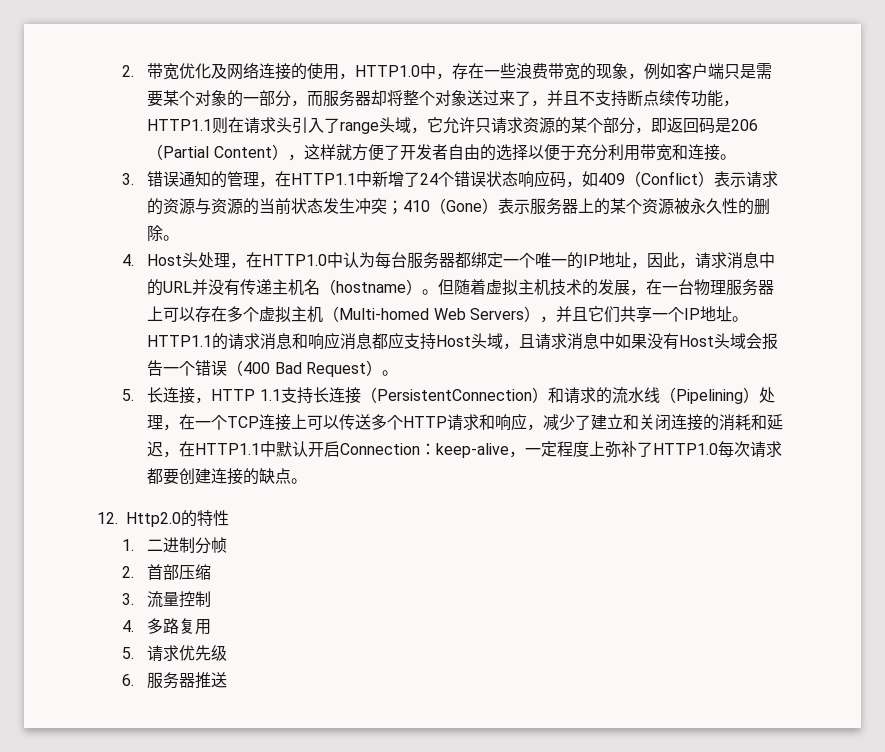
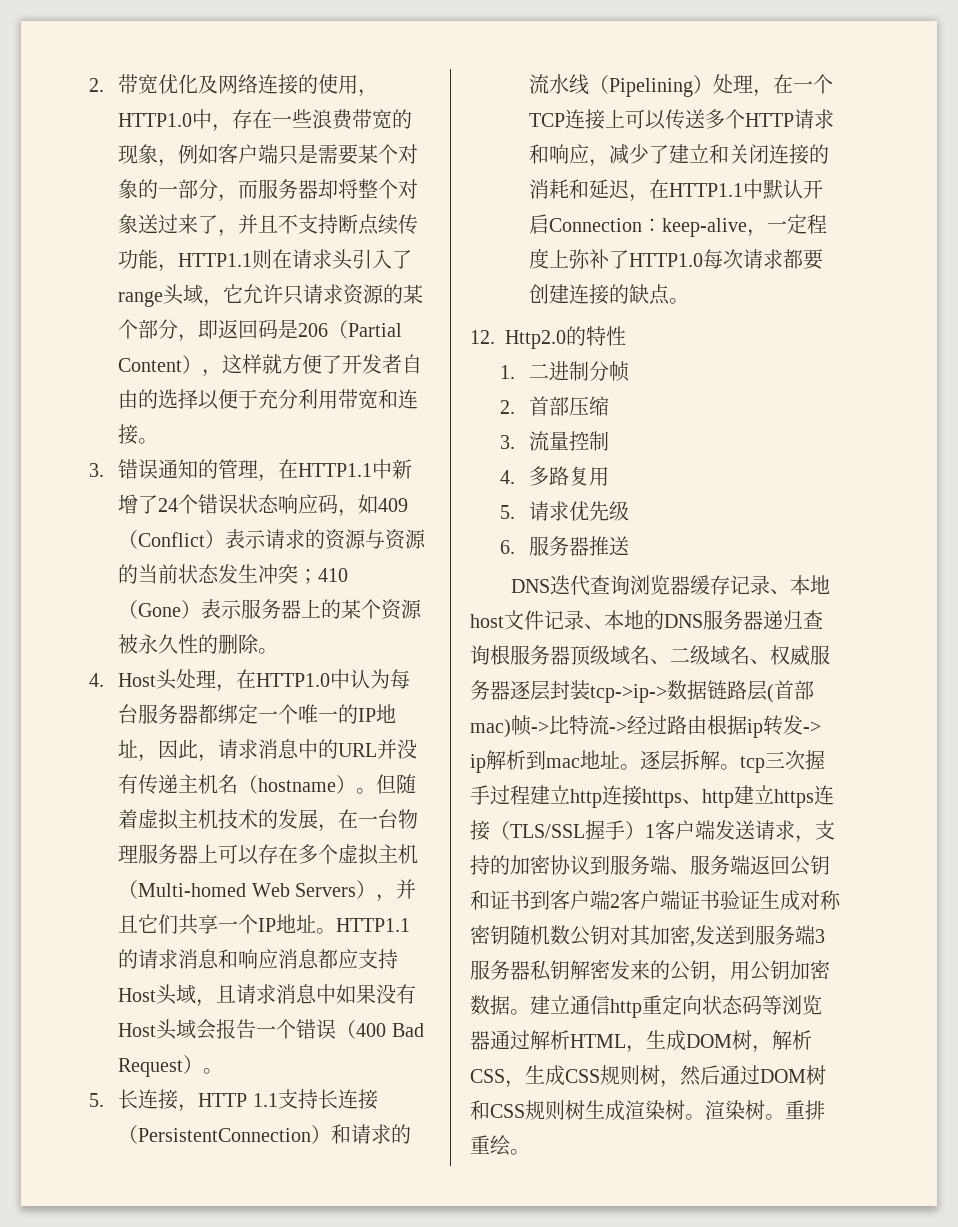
(228, 680) none -> [510,575,830,596] [470,610,823,630] [470,645,830,666] [470,680,814,703] [470,715,821,738] [470,750,825,773] [470,785,834,808] [470,820,835,843] [470,855,830,876] [470,890,841,911] [470,925,825,947] [470,960,830,983] [470,995,822,1018] [470,1030,812,1053] [470,1065,826,1088] [470,1100,825,1121] [470,1135,530,1156] // DNS迭代查询浏览器缓存记录、本地host文件记录、本地的DNS服务器递归查询根服务器顶级域名、二级域名、权威服务器逐层封装tcp->ip->数据链路层(首部mac)帧->比特流->经过路由根据ip转发-> ip解析到mac地址。逐层拆解。tcp三次握手过程建立http连接https、http建立https连接（TLS/SSL握手）1客户端发送请求，支持的加密协议到服务端、服务端返回公钥和证书到客户端2客户端证书验证生成对称密钥随机数公钥对其加密,发送到服务端3服务器私钥解密发来的公钥，用公钥加密数据。建立通信http重定向状态码等浏览器通过解析HTML，生成DOM树，解析CSS，生成CSS规则树，然后通过DOM树和CSS规则树生成渲染树。渲染树。重排重绘。

